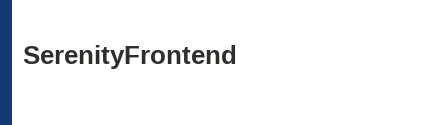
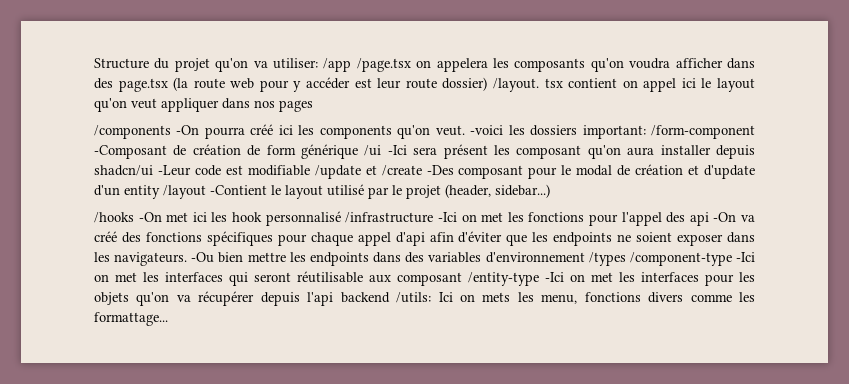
[23,45,237,69] SerenityFrontend -> [94,58,755,72] [94,77,755,92] [94,98,313,112] [94,124,755,139] [94,144,755,159] [94,164,755,179] [94,184,550,199] [94,211,755,226] [94,231,755,246] [94,252,755,266] [94,271,755,286] [94,291,755,306] [94,312,168,326] Structure du projet qu'on va utiliser: /app /page.tsx on appelera les composants qu'on voudra afficher dans des page.tsx (la route web pour y accéder est leur route dossier) /layout. tsx contient on appel ici le layout qu'on veut appliquer dans nos pages // /components -On pourra créé ici les components qu'on veut. -voici les dossiers important: /form-component -Composant de création de form générique /ui -Ici sera présent les composant qu'on aura installer depuis shadcn/ui -Leur code est modifiable /update et /create -Des composant pour le modal de création et d'update d'un entity /layout -Contient le layout utilisé par le projet (header, sidebar...) // /hooks -On met ici les hook personnalisé /infrastructure -Ici on met les fonctions pour l'appel des api -On va créé des fonctions spécifiques pour chaque appel d'api afin d'éviter que les endpoints ne soient exposer dans les navigateurs. -Ou bien mettre les endpoints dans des variables d'environnement /types /component-type -Ici on met les interfaces qui seront réutilisable aux composant /entity-type -Ici on met les interfaces pour les objets qu'on va récupérer depuis l'api backend /utils: Ici on mets les menu, fonctions divers comme les formattage...

